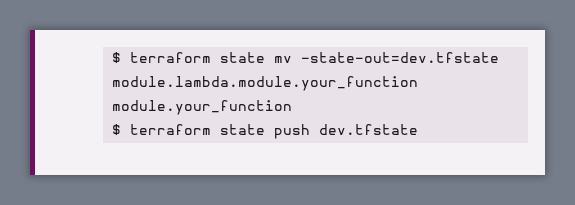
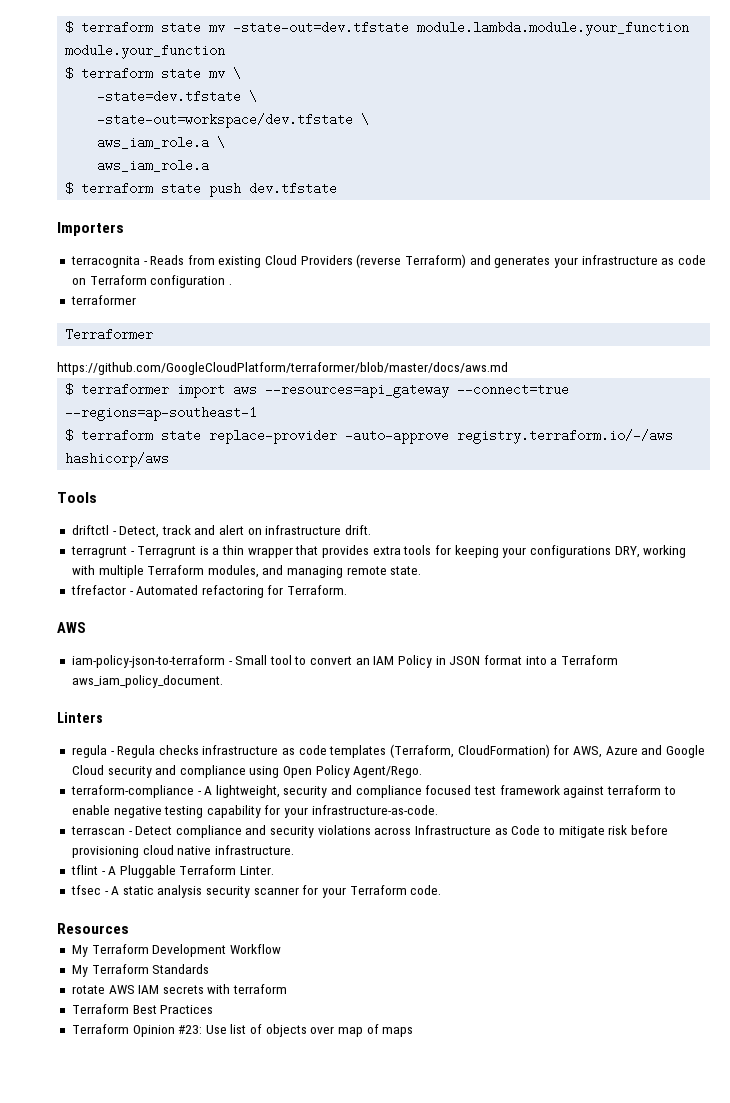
(292, 107) none -> [65,67,242,80] [97,90,258,103] [97,113,370,128] [97,136,226,149] [97,159,210,172] // $ terraform state mv \ // -state=dev.tfstate \ // -state-out=workspace/dev.tfstate \ // aws_iam_role.a \ // aws_iam_role.a
(418, 129) none -> [57,222,124,236] [70,254,706,268] [71,275,232,288] [70,295,136,305] [65,328,154,341] [57,362,508,375] [65,383,570,398] [65,406,258,421] [65,429,674,444] [65,452,170,467] [57,492,97,503] [71,525,372,538] [70,545,687,558] [71,565,422,578] [70,585,348,598] [57,622,86,633] [71,655,618,668] [71,675,223,688] [57,712,103,723] [71,744,705,758] [71,765,423,778] [70,785,676,798] [71,805,438,818] [70,825,668,838] [71,845,294,858] [70,865,275,878] [70,885,442,898] [57,923,129,934] [71,944,281,957] [71,964,210,977] [71,984,288,994] [71,1004,214,1014] [71,1024,414,1037] // Importers // terracognita - Reads from existing Cloud Providers (reverse Terraform) and generates your infrastructure as code on Terraform configuration . // terraformer // Terraformer // https://github.com/GoogleCloudPlatform/terraformer/blob/master/docs/aws.md // $ terraformer import aws --resources=api_gateway --connect=true --regions=ap-southeast-1 // $ terraform state replace-provider -auto-approve registry.terraform.io/-/aws hashicorp/aws // Tools // driftctl - Detect, track and alert on infrastructure drift. // terragrunt - Terragrunt is a thin wrapper that provides extra tools for keeping your configurations DRY, working with multiple Terraform modules, and managing remote state. // tfrefactor - Automated refactoring for Terraform. // AWS // iam-policy-json-to-terraform - Small tool to convert an IAM Policy in JSON format into a Terraform aws_iam_policy_document. // Linters // regula - Regula checks infrastructure as code templates (Terraform, CloudFormation) for AWS, Azure and Google Cloud security and compliance using Open Policy Agent/Rego. // terraform-compliance - A lightweight, security and compliance focused test framework against terraform to enable negative testing capability for your infrastructure-as-code. // terrascan - Detect compliance and security violations across Infrastructure as Code to mitigate risk before provisioning cloud native infrastructure. // tflint - A Pluggable Terraform Linter. // tfsec - A static analysis security scanner for your Terraform code. // Resources // My Terraform Development Workflow // My Terraform Standards // rotate AWS IAM secrets with terraform // Terraform Best Practices // Terraform Opinion #23: Use list of objects over map of maps

